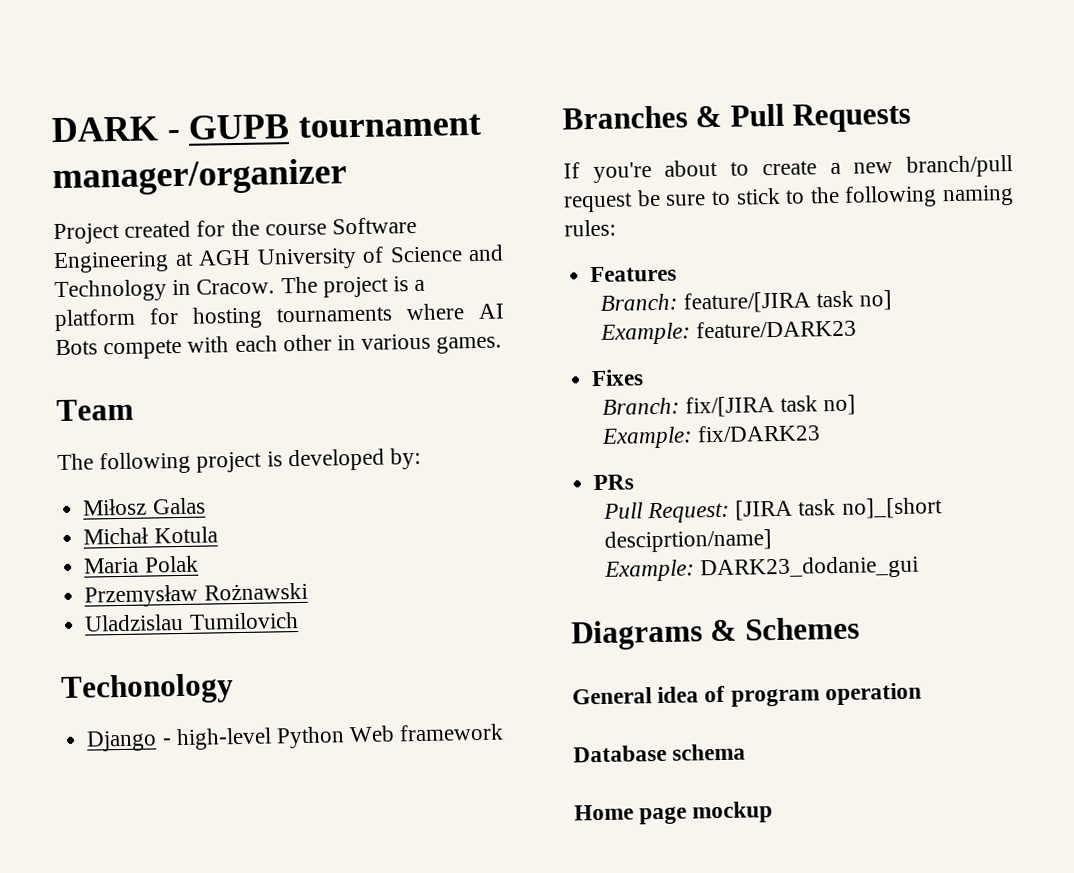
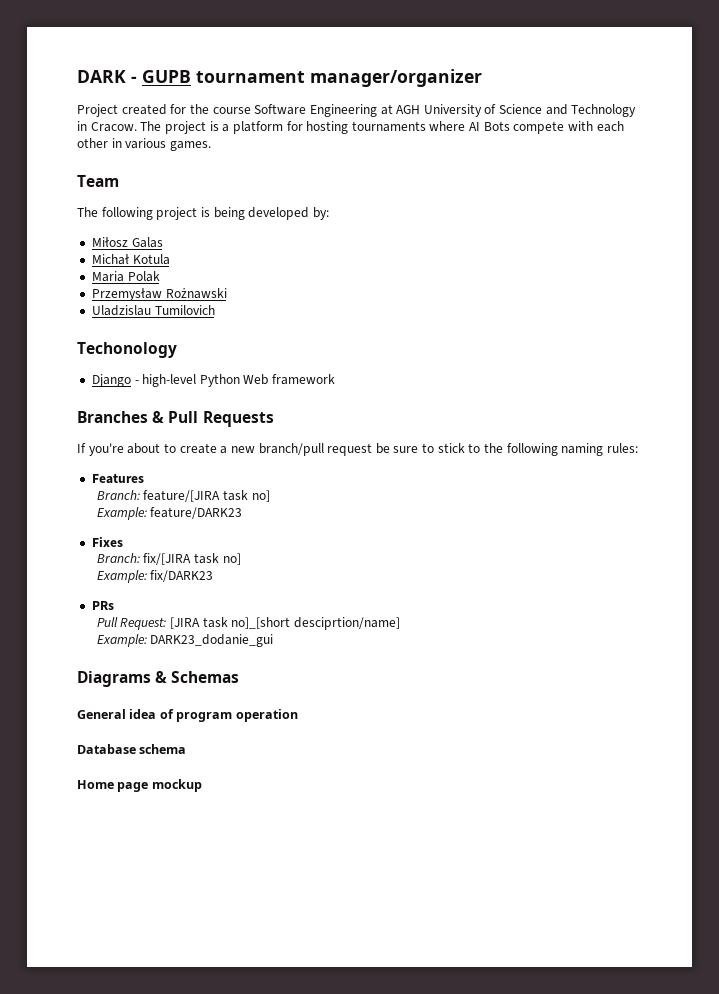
(283, 459) none -> [213,207,245,220] being
[744,616,860,641] Schemes -> [171,671,240,683] Schemas

